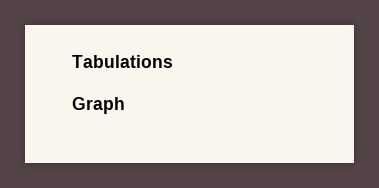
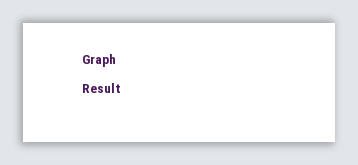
[72,55,173,68] [72,97,125,114] Tabulations // Graph -> [82,54,116,67] [82,83,121,93] Graph // Result

